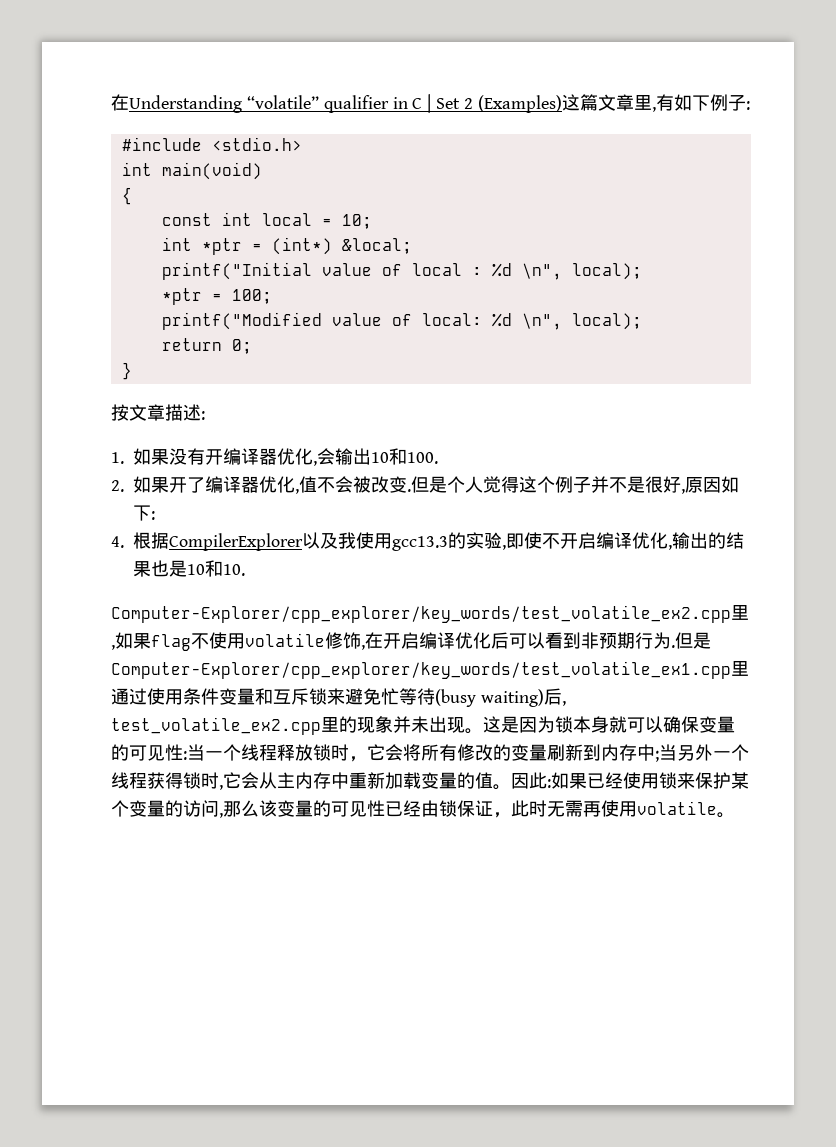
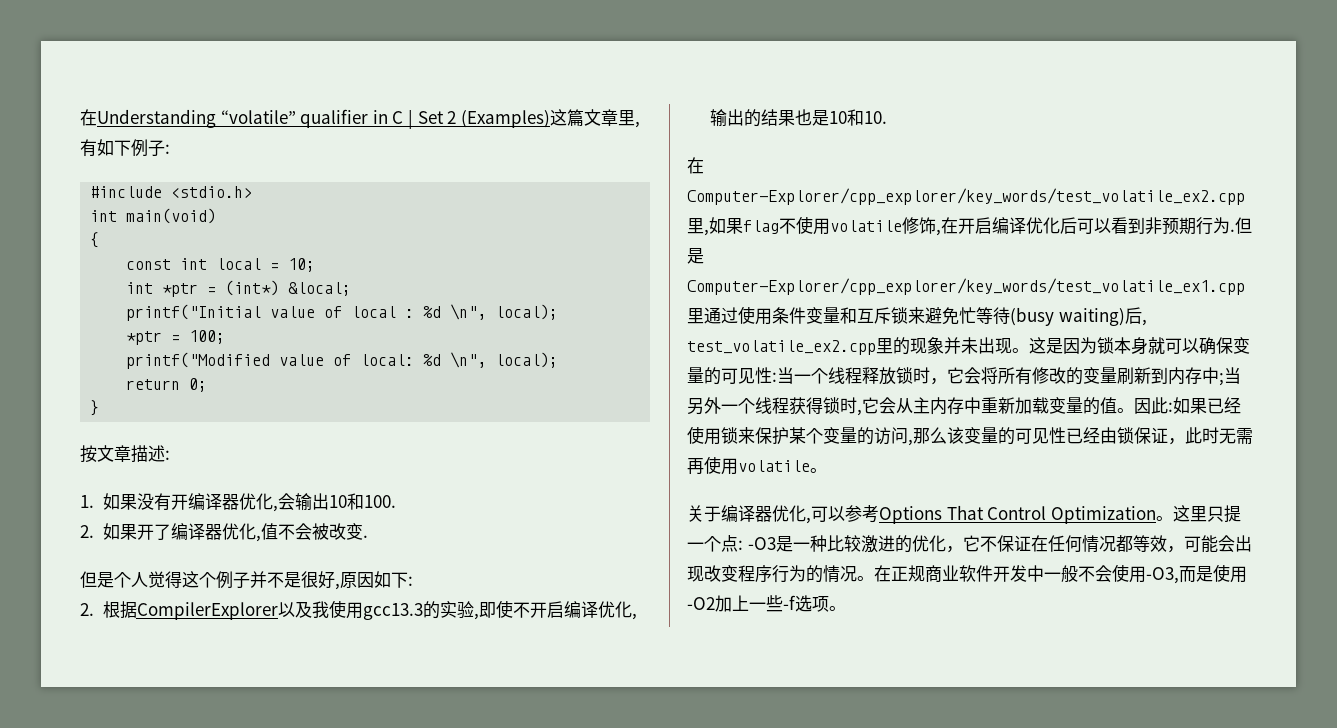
(412, 490) none -> (368, 536) //
[111,536,124,548] 4. -> [80,603,94,616] 2.
(246, 570) none -> [687,157,704,174] 在
(735, 815) none -> [687,505,1241,524] [687,535,1252,553] [687,564,1247,584] [687,595,846,612] // 关于编译器优化,可以参考Options That Control Optimization。这里只提一个点: -O3是一种比较激进的优化，它不保证在任何情况都等效，可能会出现改变程序行为的情况。在正规商业软件开发中一般不会使用-O3,而是使用-O2加上一些-f选项。

